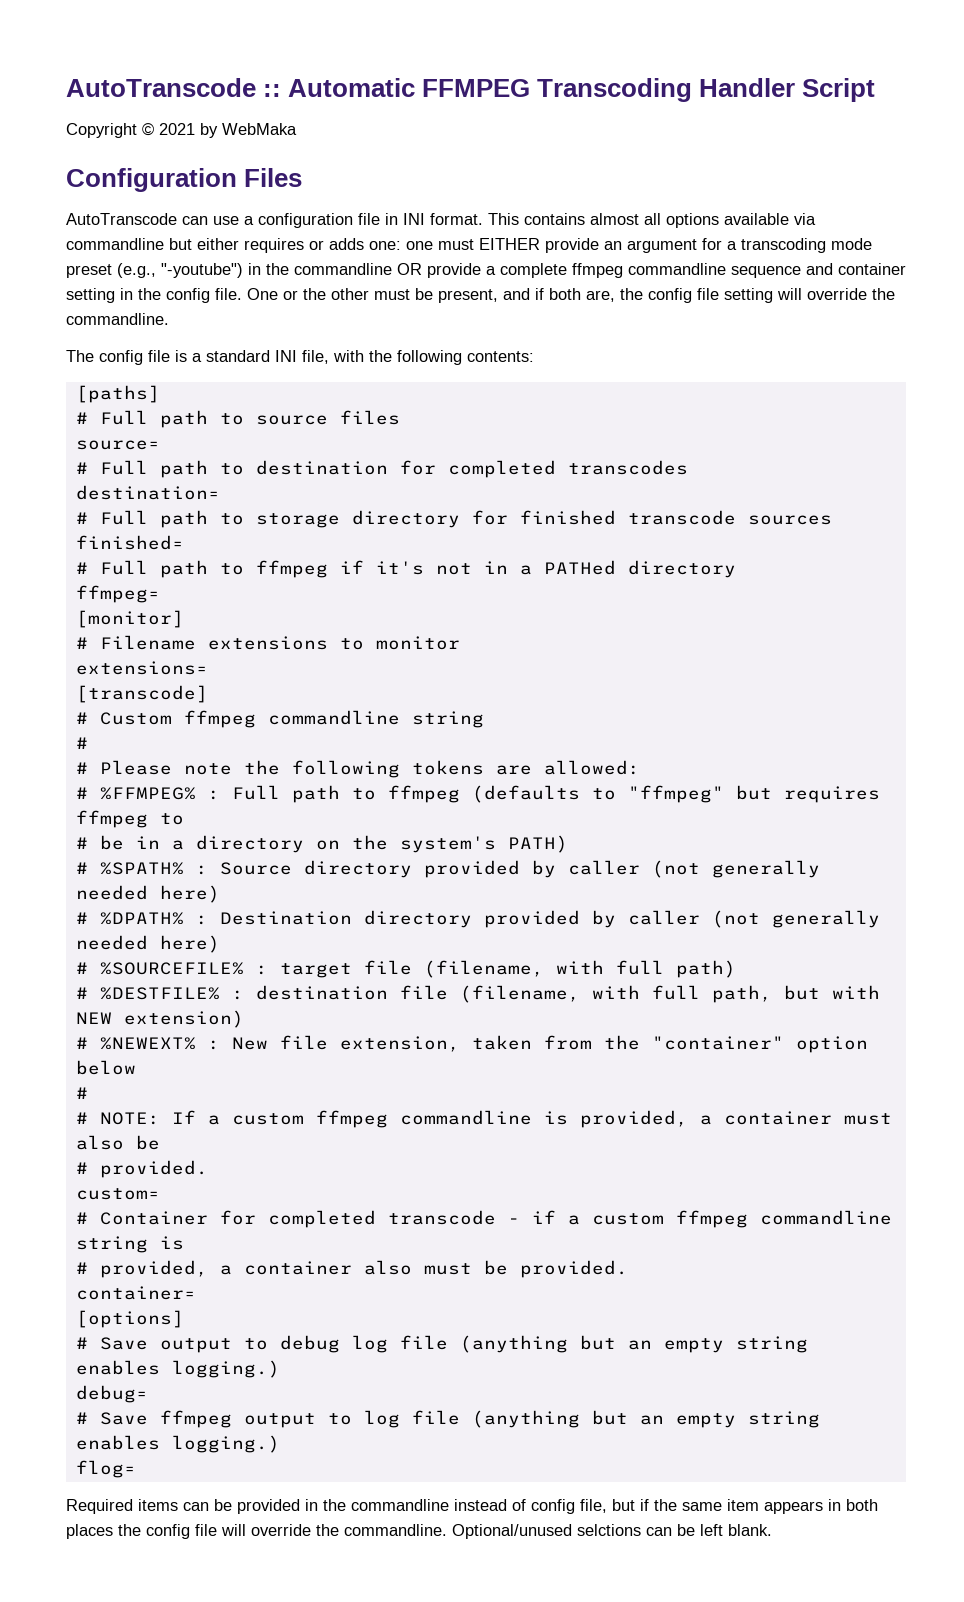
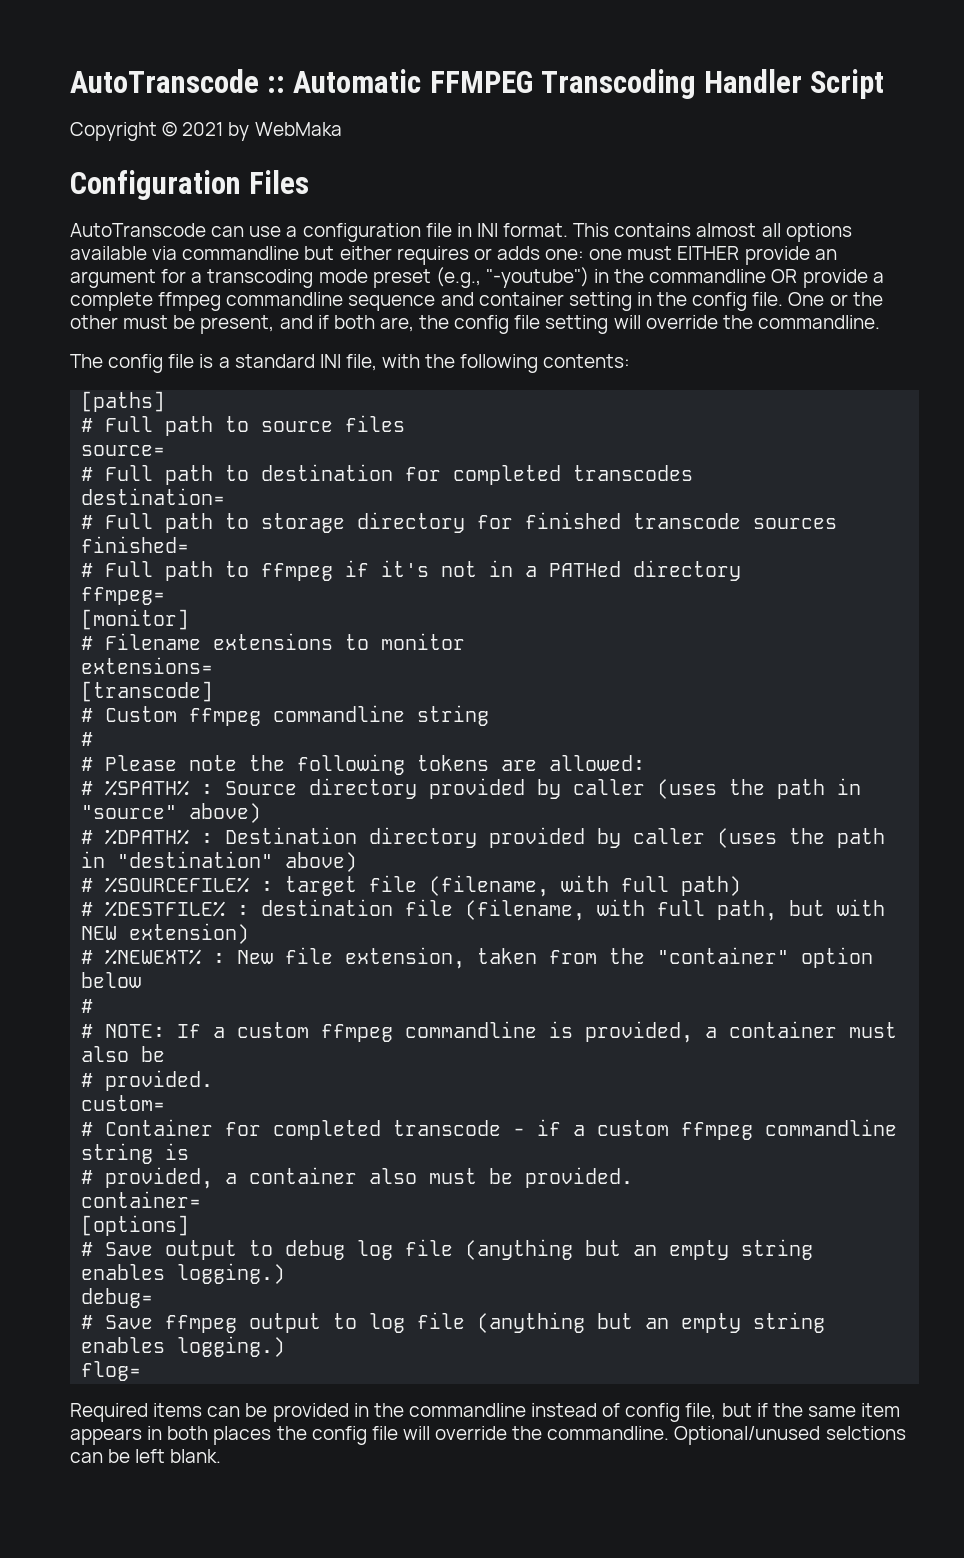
[75,785,880,803] [75,810,184,828] [75,835,568,853] // # %FFMPEG% : Full path to ffmpeg (defaults to "ffmpeg" but requires ffmpeg to // # be in a directory on the system's PATH) -> (646, 763) none
[651,860,820,878] [75,885,220,903] (not generally needed here) -> [657,778,862,799] [81,803,262,823] (uses the path in "source" above)
[711,910,880,928] [75,935,220,953] (not generally needed here) -> [717,828,886,848] [81,851,358,872] (uses the path in "destination" above)

